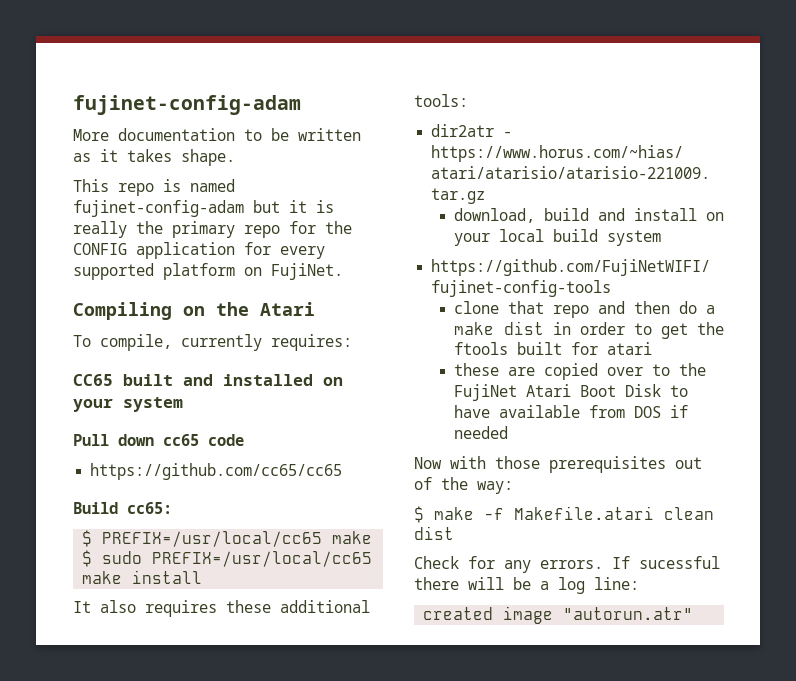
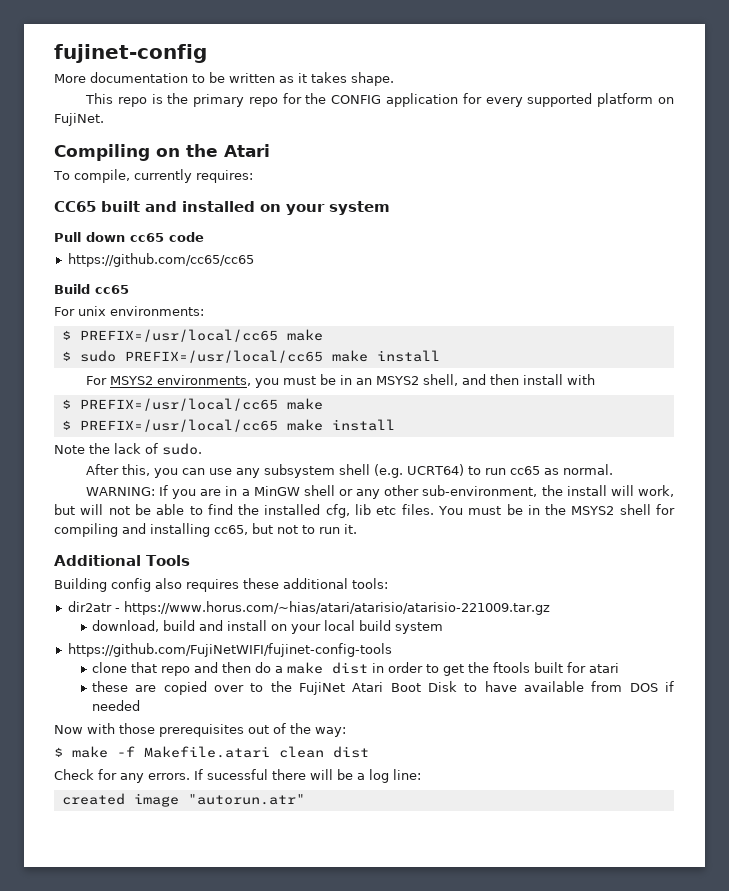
[73,95,301,115] fujinet-config-adam -> [54,44,207,63] fujinet-config
[190,179,235,192] [73,200,334,217] [73,221,127,238] named fujinet-config-adam but it is really -> (163, 99) none
[127,502,172,514] cc65: -> [95,285,129,294] [54,306,204,316] cc65 // For unix environments:
[73,601,91,613] It -> [85,374,595,388] [61,398,323,411] [61,419,395,432] [54,443,202,455] [85,464,613,478] [85,485,674,499] [54,504,675,518] [54,523,357,537] [54,555,190,566] [54,578,151,592] For MSYS2 environments, you must be in an MSYS2 shell, and then install with // $ PREFIX=/usr/local/cc65 make // $ PREFIX=/usr/local/cc65 make install // Note the lack of sudo. // After this, you can use any subsystem shell (e.g. UCRT64) to run cc65 as normal. // WARNING: If you are in a MinGW shell or any other sub-environment, the install will work, but will not be able to find the installed cfg, lib etc files. You must be in the MSYS2 shell for compiling and installing cc65, but not to run it. // Additional Tools // Building config

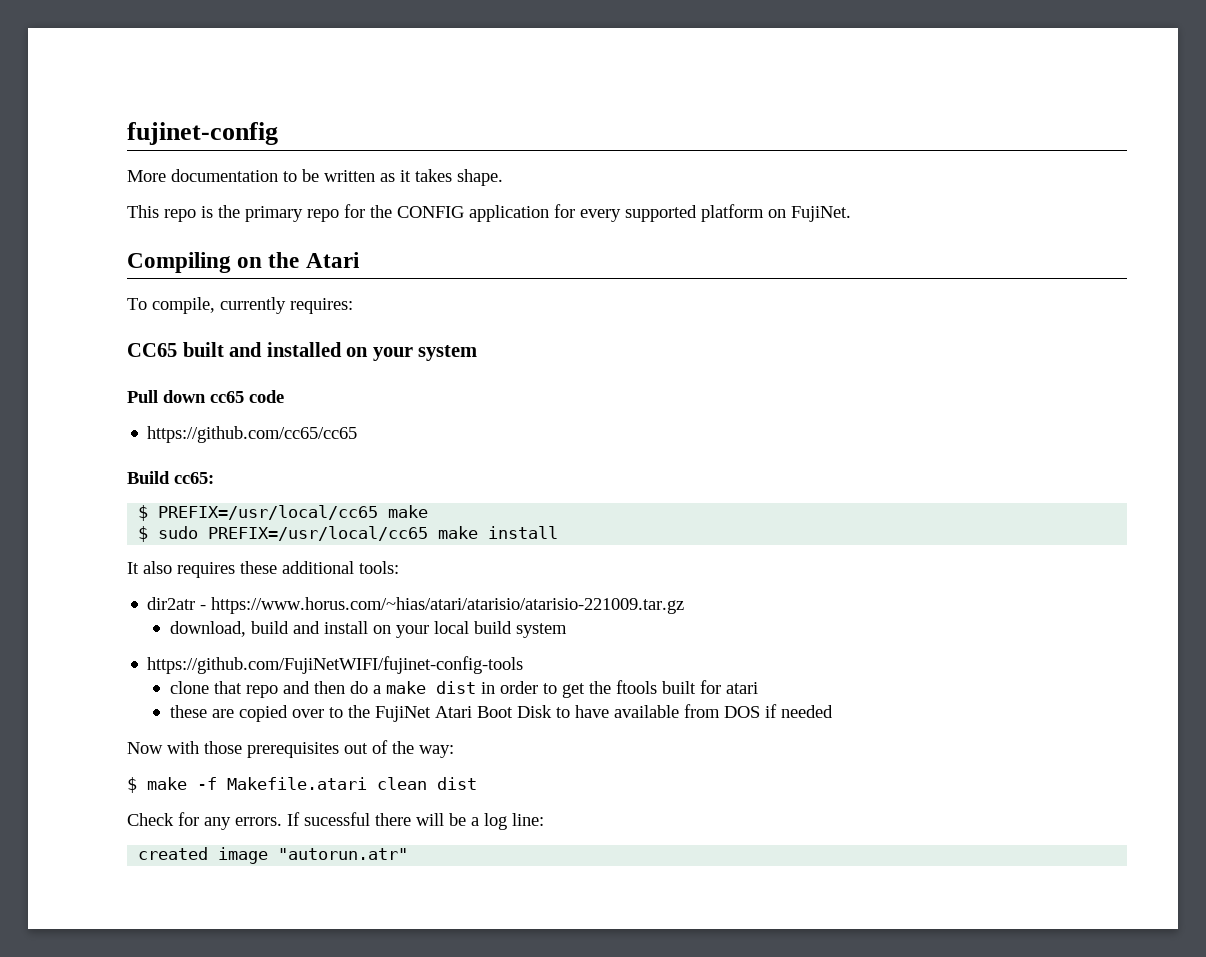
[95,285,129,294] [54,306,204,316] cc65 // For unix environments: -> [174,472,214,484] cc65:
[85,374,595,388] [61,398,323,411] [61,419,395,432] [54,443,202,455] [85,464,613,478] [85,485,674,499] [54,504,675,518] [54,523,357,537] [54,555,190,566] [54,578,151,592] For MSYS2 environments, you must be in an MSYS2 shell, and then install with // $ PREFIX=/usr/local/cc65 make // $ PREFIX=/usr/local/cc65 make install // Note the lack of sudo. // After this, you can use any subsystem shell (e.g. UCRT64) to run cc65 as normal. // WARNING: If you are in a MinGW shell or any other sub-environment, the install will work, but will not be able to find the installed cfg, lib etc files. You must be in the MSYS2 shell for compiling and installing cc65, but not to run it. // Additional Tools // Building config -> [127,562,139,574] It

